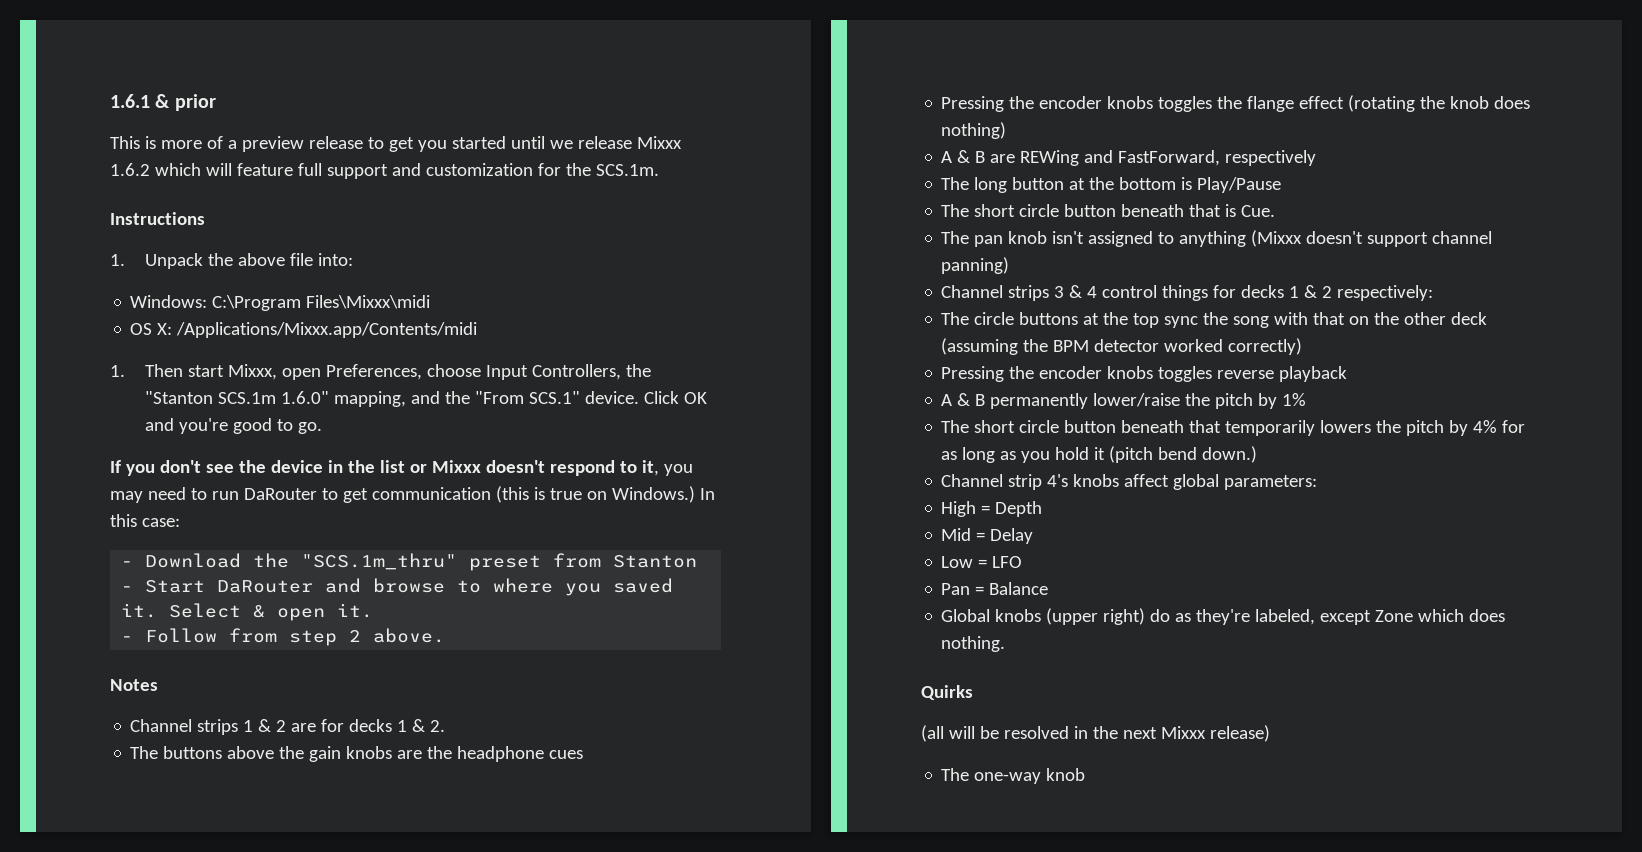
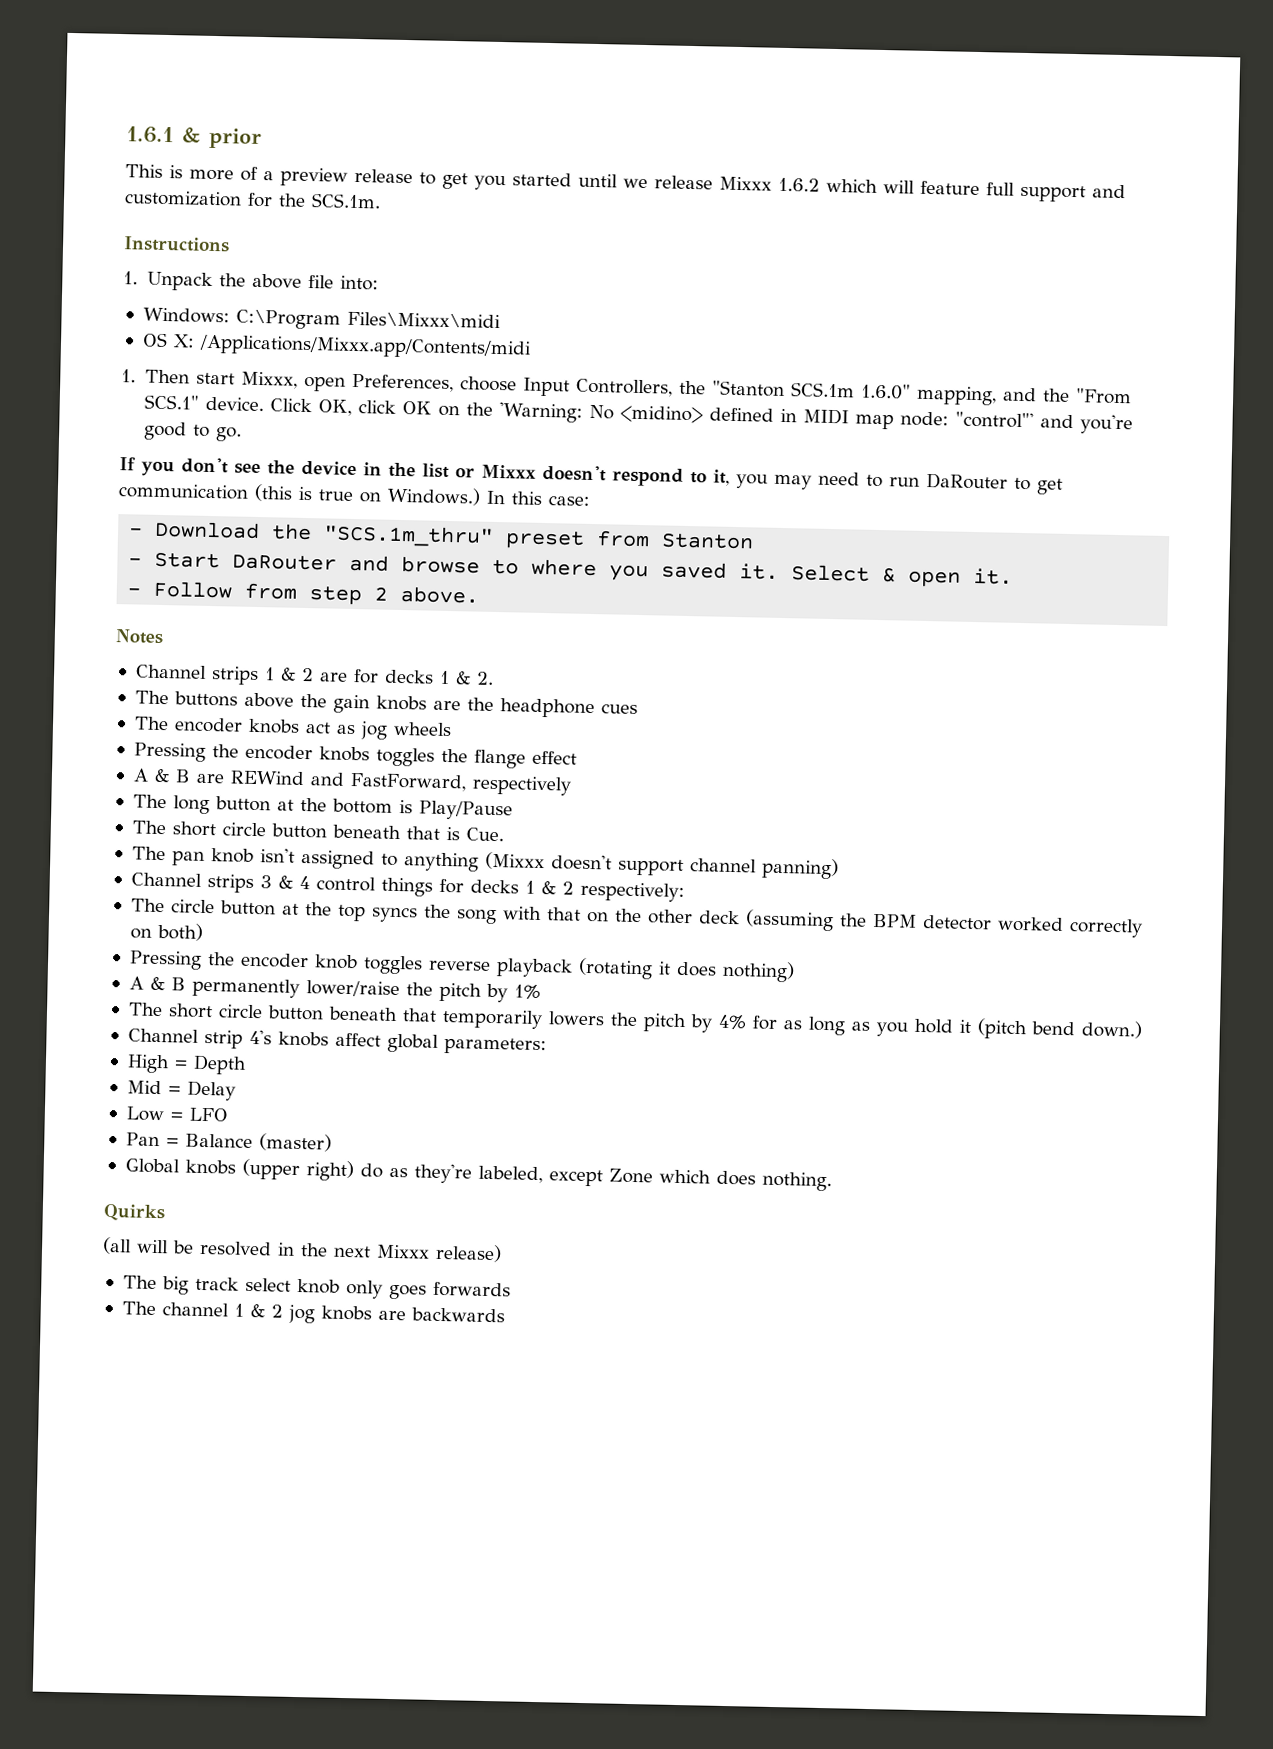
[683,392,707,404] OK -> [317,399,1035,430] OK, click OK on the 'Warning: No <midino> defined in MIDI map node: "control"'
(584, 754) none -> [133,716,452,740] // The encoder knobs act as jog wheels
[1348,95,1531,112] [941,122,1007,139] (rotating the knob does nothing) -> (577, 757) none
[1020,150,1080,166] REWing -> [229,770,305,786] REWind
[1019,312,1079,325] buttons -> [219,900,276,916] button
[1164,316,1199,328] sync -> [370,906,418,923] syncs
[1228,338,1303,355] [941,366,1154,382] correctly) // Pressing the encoder knobs -> [1068,918,1143,938] [129,922,203,941] [128,950,358,970] correctly on both) // Pressing the encoder knob
(1348, 374) none -> [577,957,795,983] (rotating it does nothing)
(1049, 588) none -> [258,1133,332,1152] (master)
[974,768,1086,784] one-way knob -> [161,1276,511,1300] [121,1301,505,1324] big track select knob only goes forwards // The channel 1 & 2 jog knobs are backwards

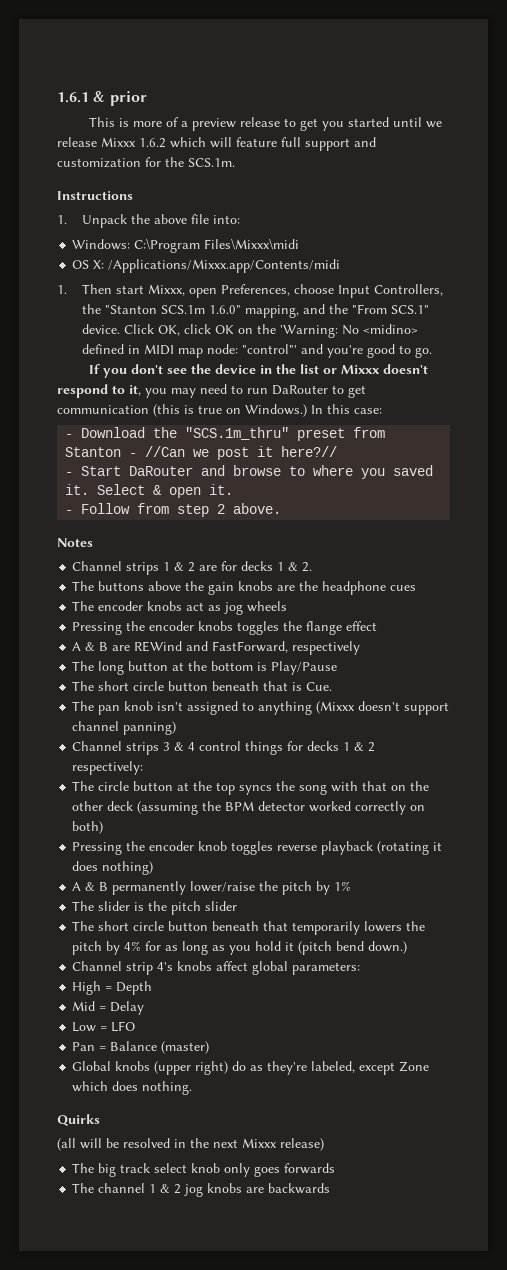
(755, 541) none -> [129,446,338,460] - //Can we post it here?//
(541, 992) none -> [72,901,238,915] // The slider is the pitch slider

